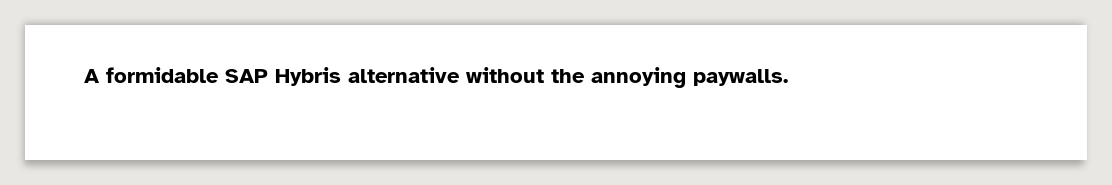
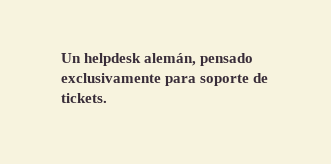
[84,67,788,88] A formidable SAP Hybris alternative without the annoying paywalls. -> [61,53,254,66] [61,73,269,86] [61,93,107,103] Un helpdesk alemán, pensado exclusivamente para soporte de tickets.

